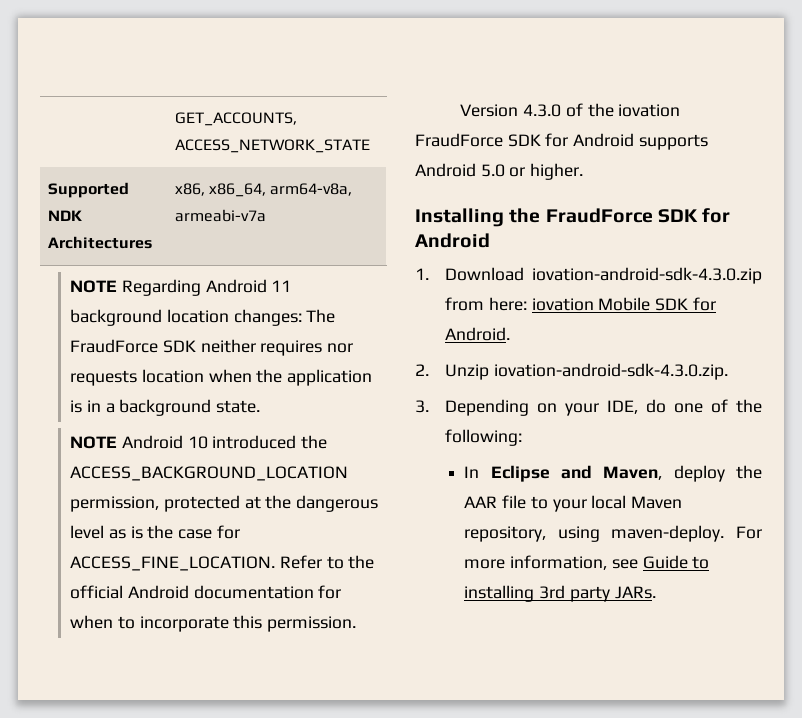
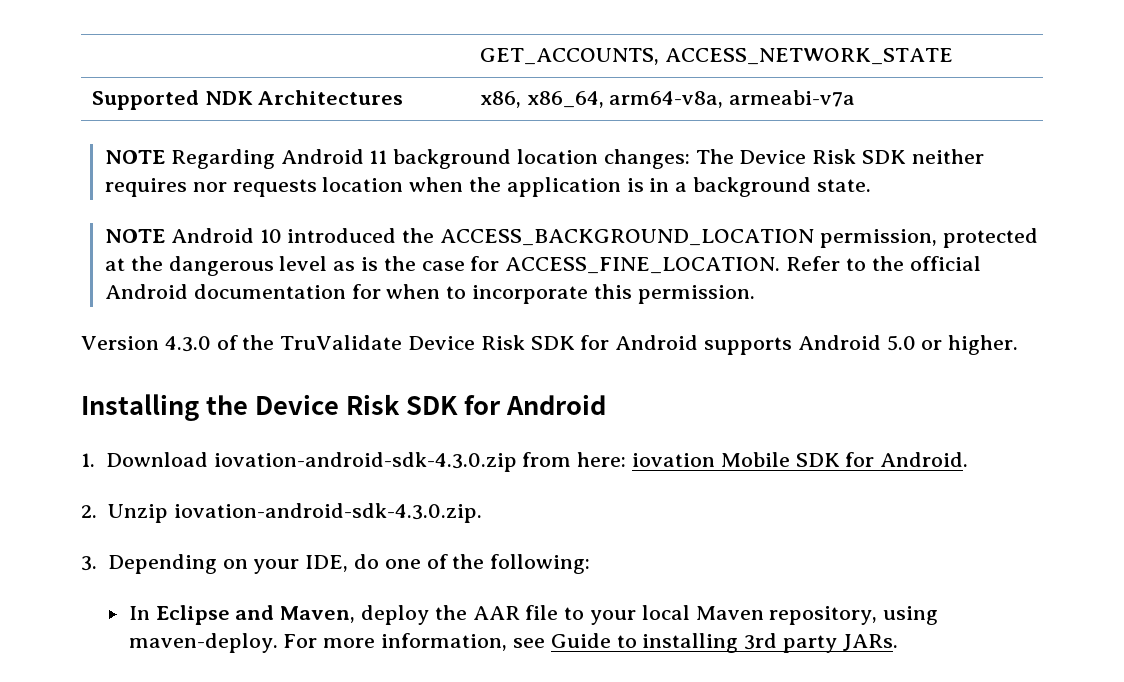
[70,339,159,353] FraudForce -> [739,149,857,164] Device Risk
[618,104,681,117] [415,133,503,147] iovation FraudForce -> [280,335,525,350] TruValidate Device Risk
[545,208,653,223] FraudForce -> [254,394,400,415] Device Risk

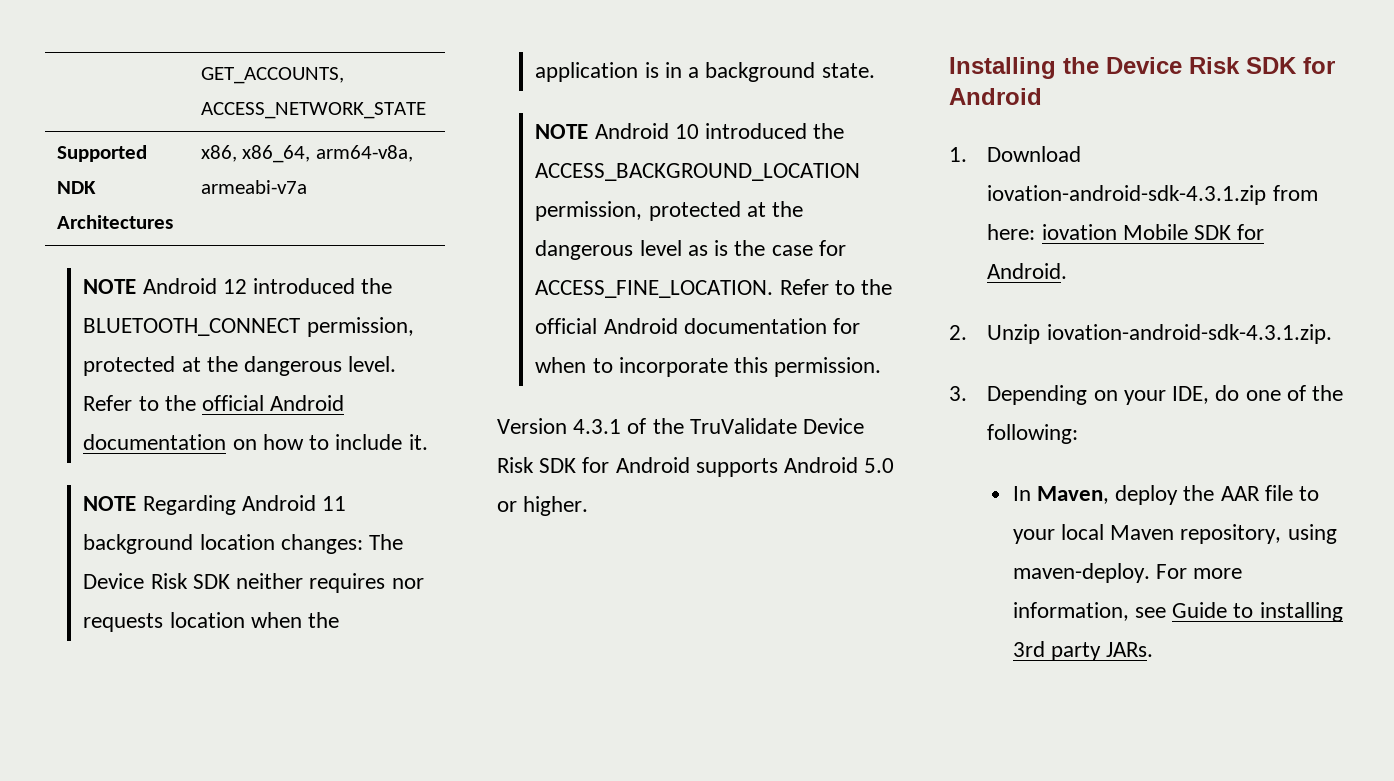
(856, 98) none -> [83,278,393,294] [83,317,414,337] [83,356,397,376] [83,395,345,411] [83,434,428,450] // NOTE Android 12 introduced the BLUETOOTH_CONNECT permission, protected at the dangerous level. Refer to the official Android documentation on how to include it.
[164,336,211,352] 4.3.0 -> [573,419,622,434] 4.3.1
[213,452,517,472] iovation-android-sdk-4.3.0.zip -> [987,185,1267,205] iovation-android-sdk-4.3.1.zip
[173,503,482,523] iovation-android-sdk-4.3.0.zip. -> [1046,324,1332,344] iovation-android-sdk-4.3.1.zip.
[155,605,275,625] Eclipse and -> (1031, 493) none

